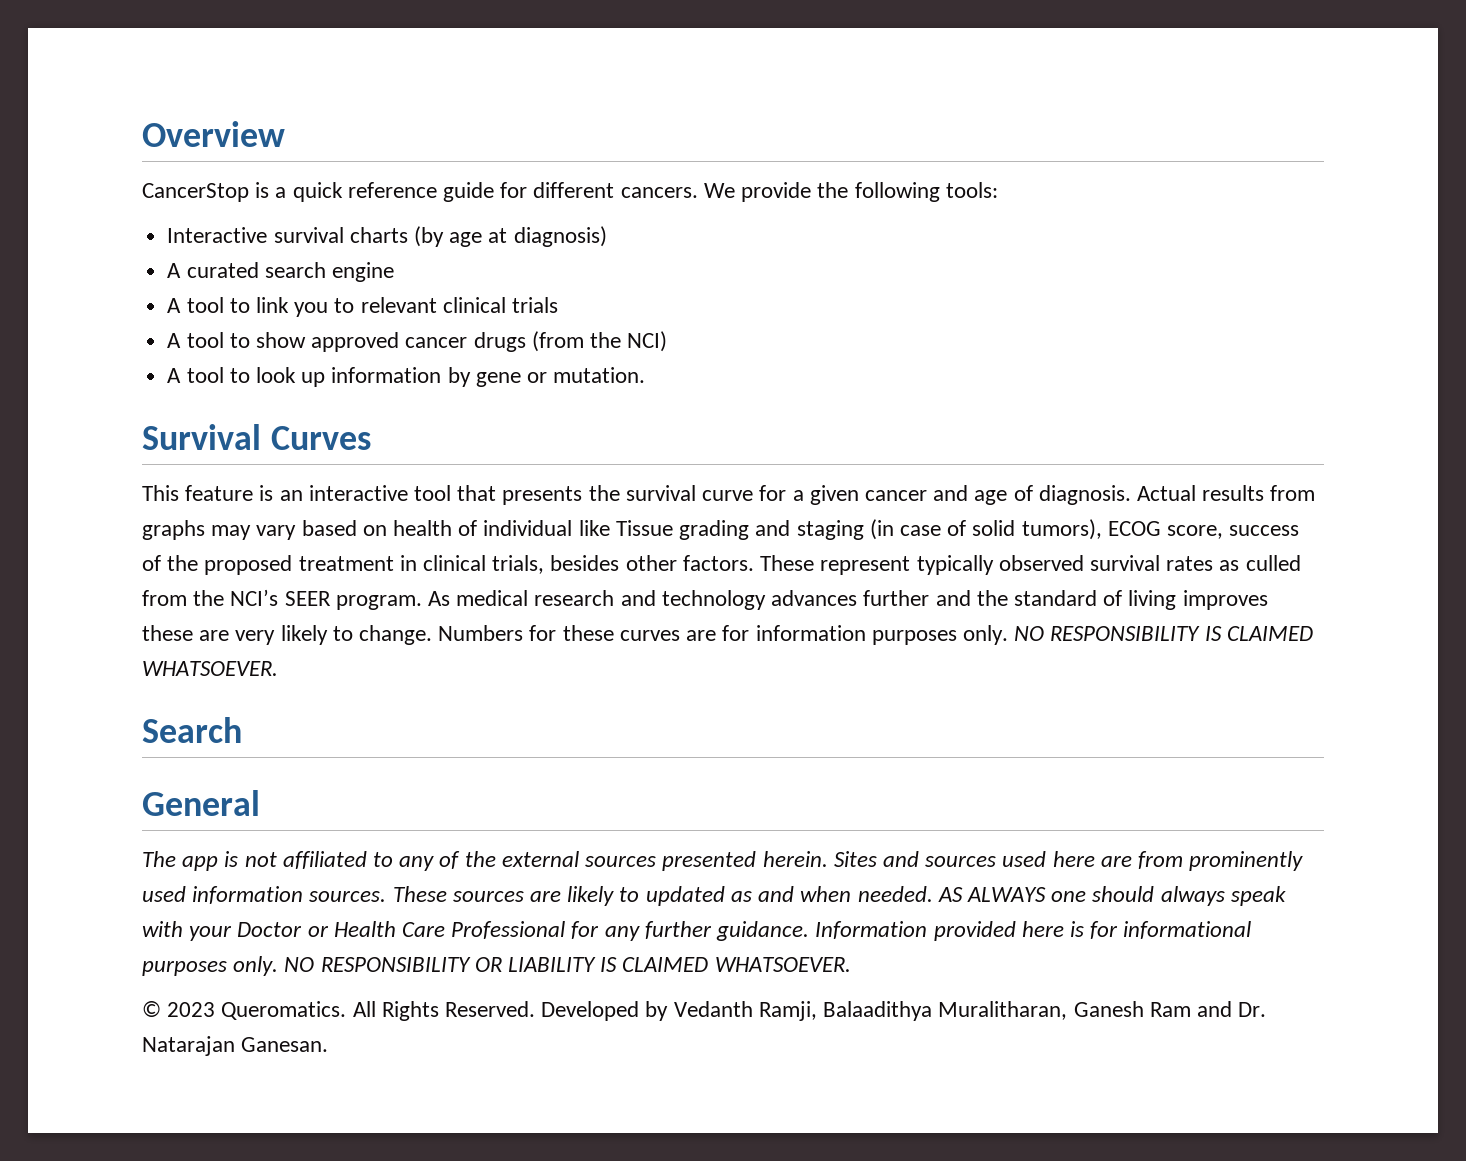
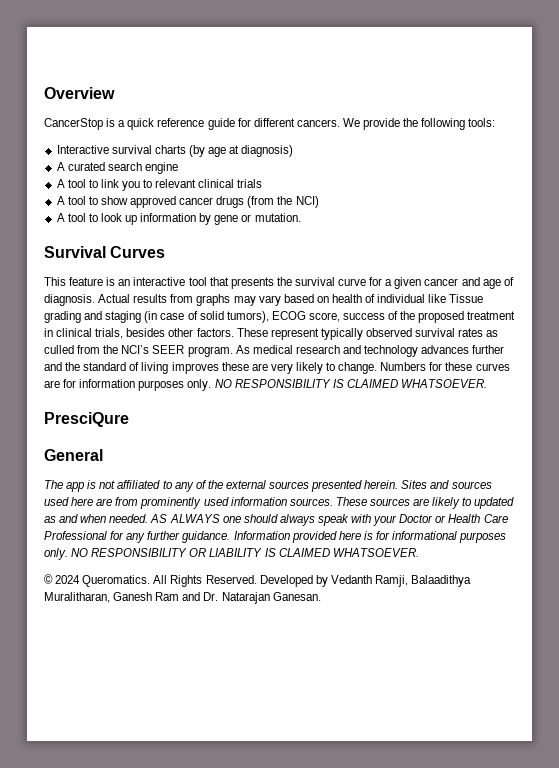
[142,717,242,743] Search -> [44,412,129,427] PresciQure
[167,1002,216,1017] 2023 -> [55,575,81,584] 2024

